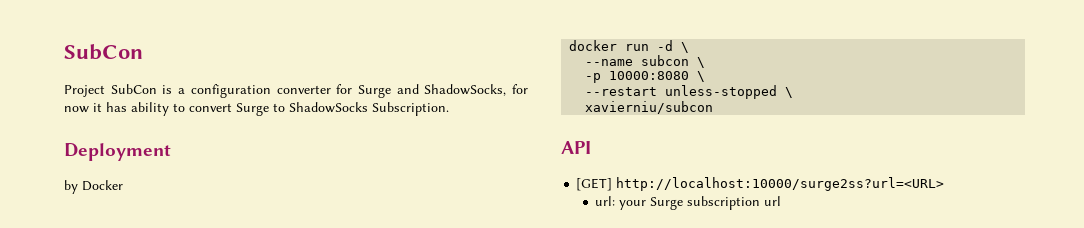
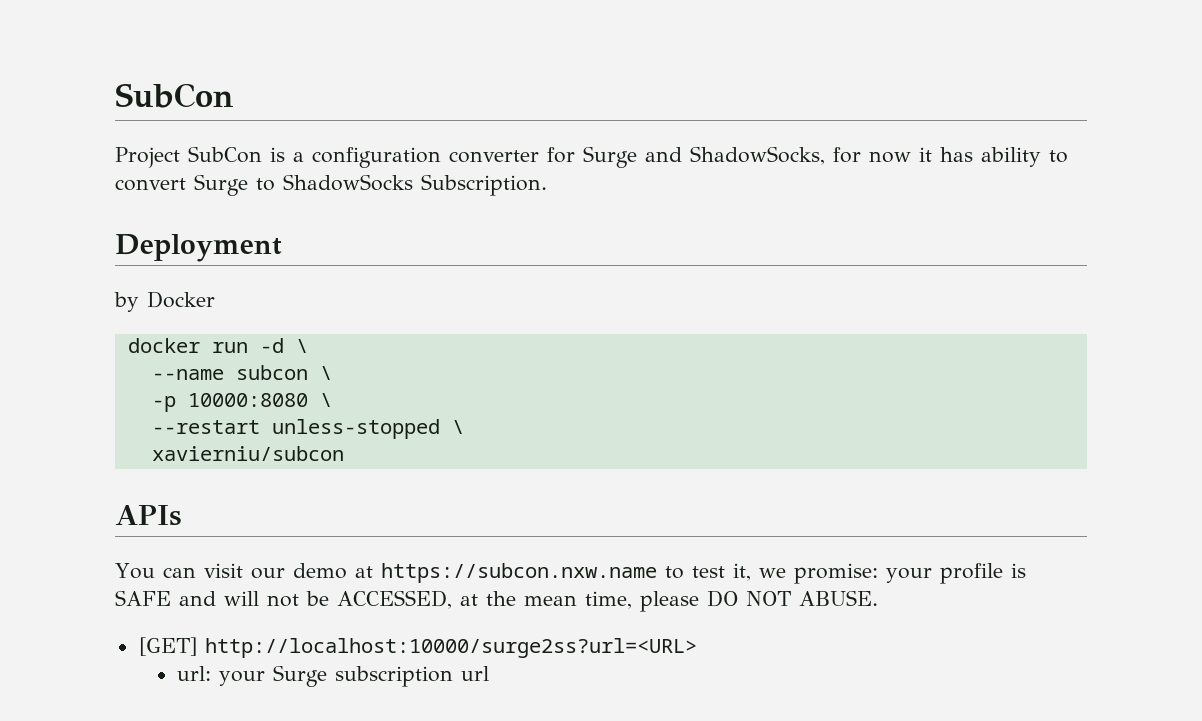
[561,141,591,154] API -> [115,505,181,526] [115,563,1026,584] [115,590,878,612] APIs // You can visit our demo at https://subcon.nxw.name to test it, we promise: your profile is SAFE and will not be ACCESSED, at the mean time, please DO NOT ABUSE.

